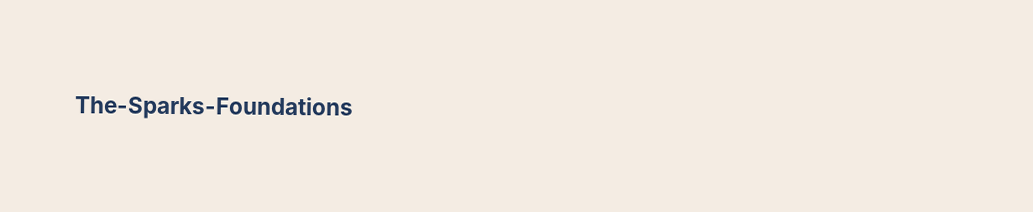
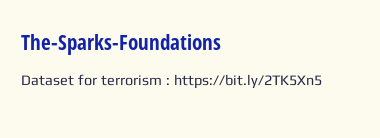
(354, 108) none -> [21,74,322,89] // Dataset for terrorism : https://bit.ly/2TK5Xn5

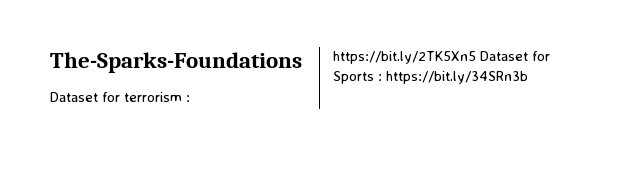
(322, 81) none -> [479,51,550,61] [333,71,528,84] Dataset for Sports : https://bit.ly/34SRn3b

